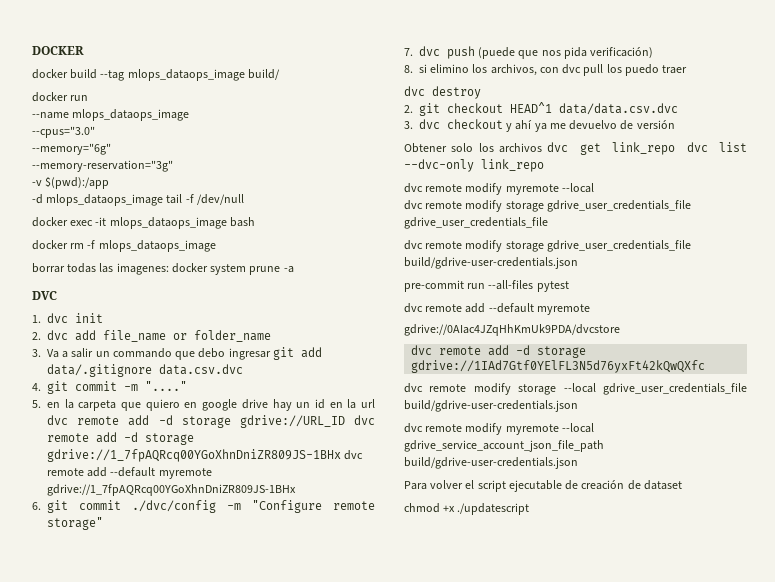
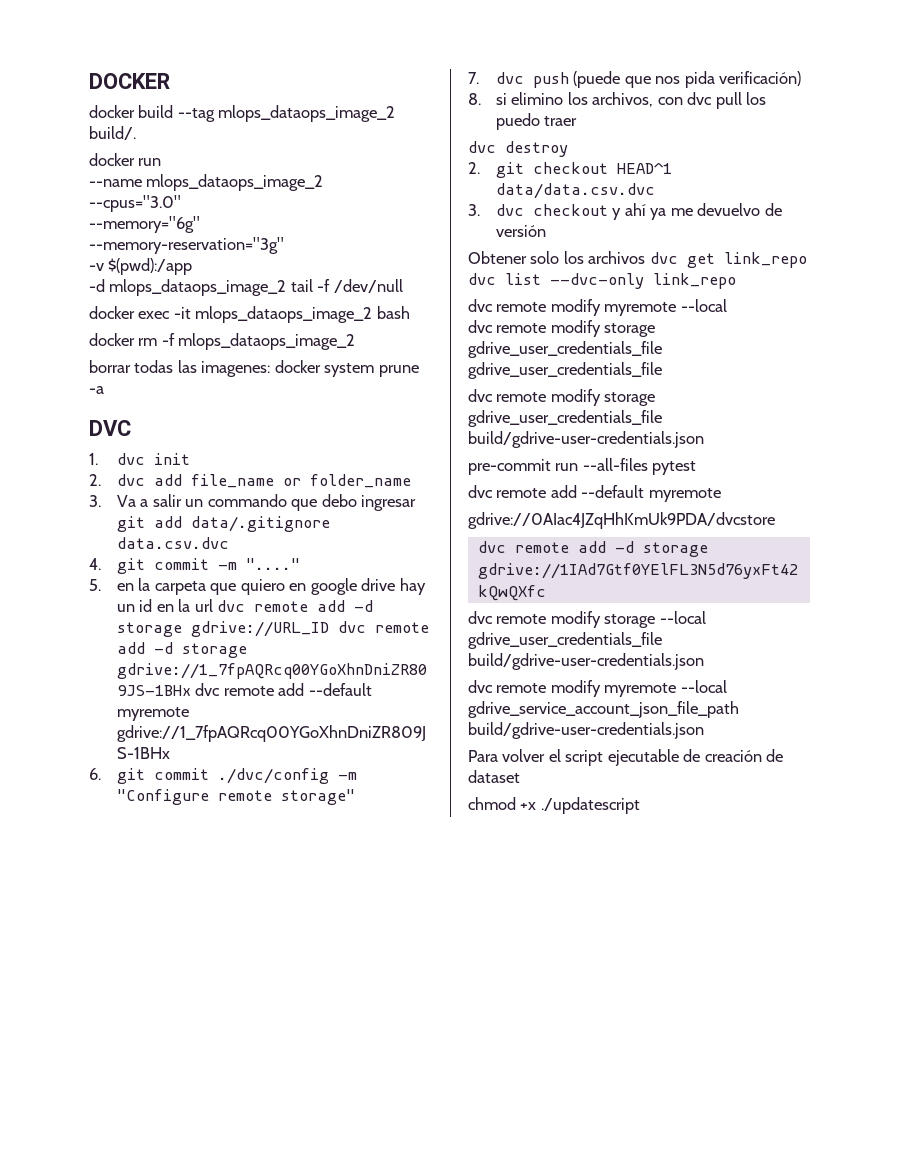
[127,69,280,81] mlops_dataops_image build/ -> [218,105,396,122] [89,126,136,140] mlops_dataops_image_2 build/.
[72,109,190,121] mlops_dataops_image -> [146,174,324,191] mlops_dataops_image_2
[46,194,164,206] mlops_dataops_image -> [109,279,287,296] mlops_dataops_image_2
[109,217,227,229] mlops_dataops_image -> [195,306,373,323] mlops_dataops_image_2
[98,240,216,252] mlops_dataops_image -> [178,333,356,350] mlops_dataops_image_2

